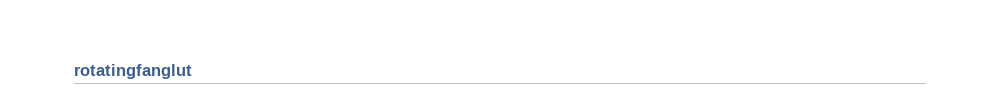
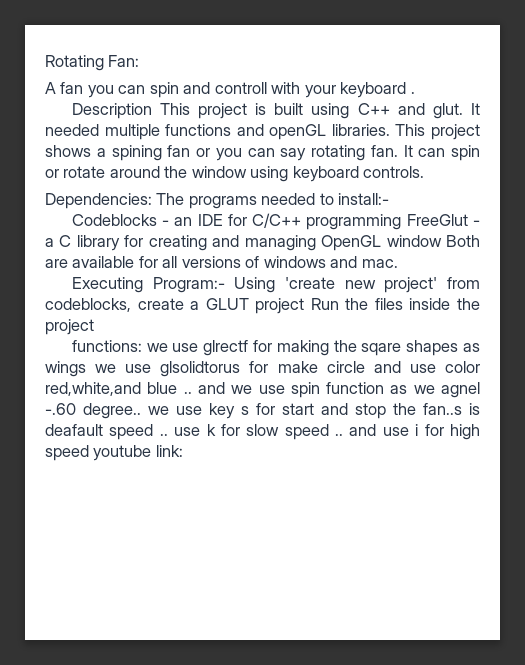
[74,64,192,79] rotatingfanglut -> [45,55,140,71] [45,82,415,98] [71,103,481,119] [45,124,480,140] [45,145,480,161] [45,166,425,182] [45,193,390,209] [71,213,480,230] [45,235,481,251] [45,256,398,268] [71,277,480,293] [45,298,480,314] [45,319,94,335] [71,340,480,356] [45,361,480,377] [45,382,481,398] [45,403,480,419] [45,424,481,440] [45,445,183,461] Rotating Fan: // A fan you can spin and controll with your keyboard . // Description This project is built using C++ and glut. It needed multiple functions and openGL libraries. This project shows a spining fan or you can say rotating fan. It can spin or rotate around the window using keyboard controls. // Dependencies: The programs needed to install:- // Codeblocks - an IDE for C/C++ programming FreeGlut - a C library for creating and managing OpenGL window Both are available for all versions of windows and mac. // Executing Program:- Using 'create new project' from codeblocks, create a GLUT project Run the files inside the project // functions: we use glrectf for making the sqare shapes as wings we use glsolidtorus for make circle and use color red,white,and blue .. and we use spin function as we agnel -.60 degree.. we use key s for start and stop the fan..s is deafault speed .. use k for slow speed .. and use i for high speed youtube link:

